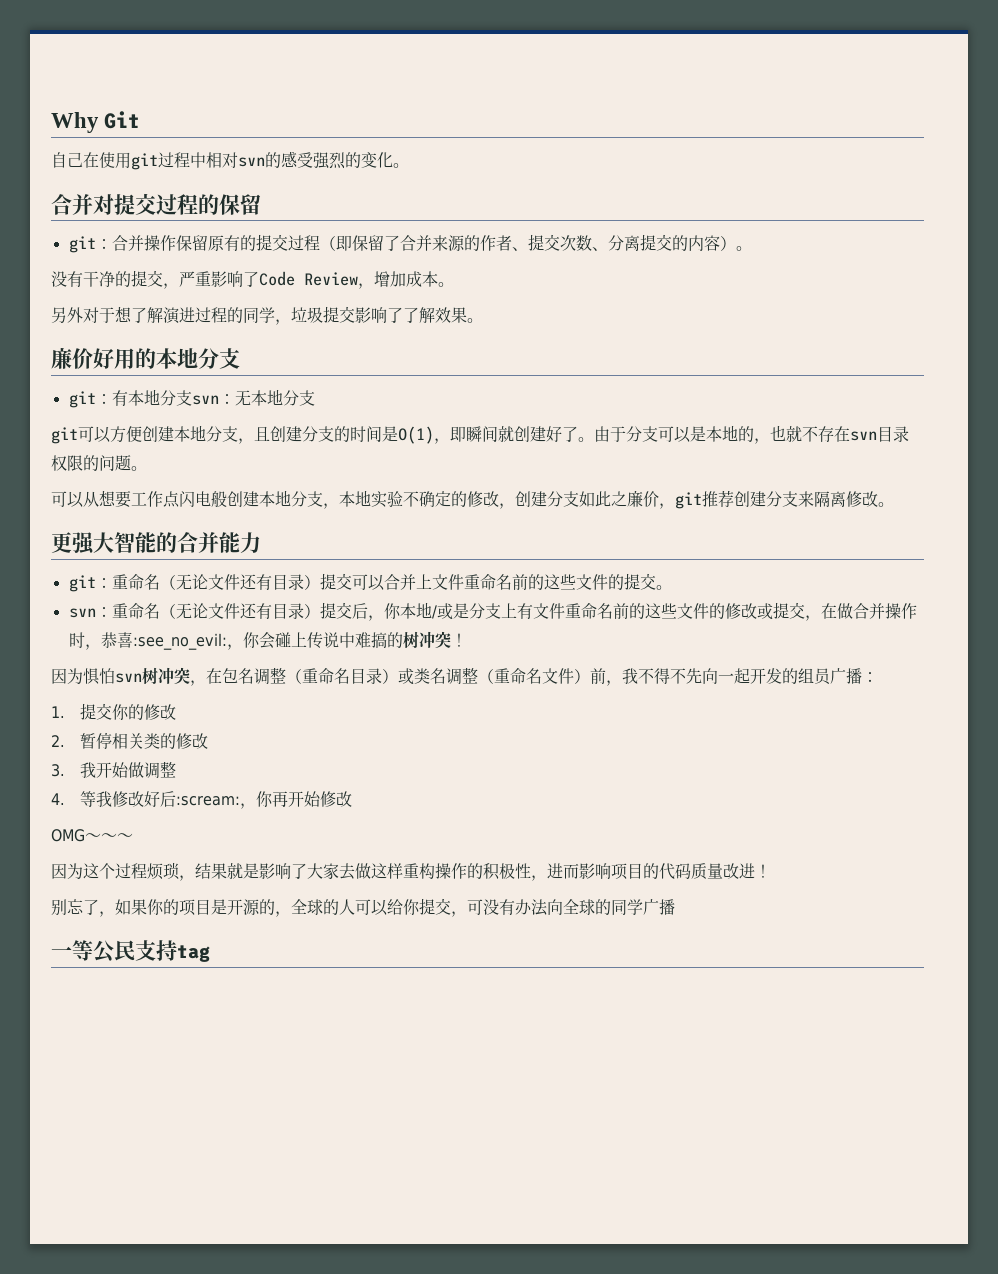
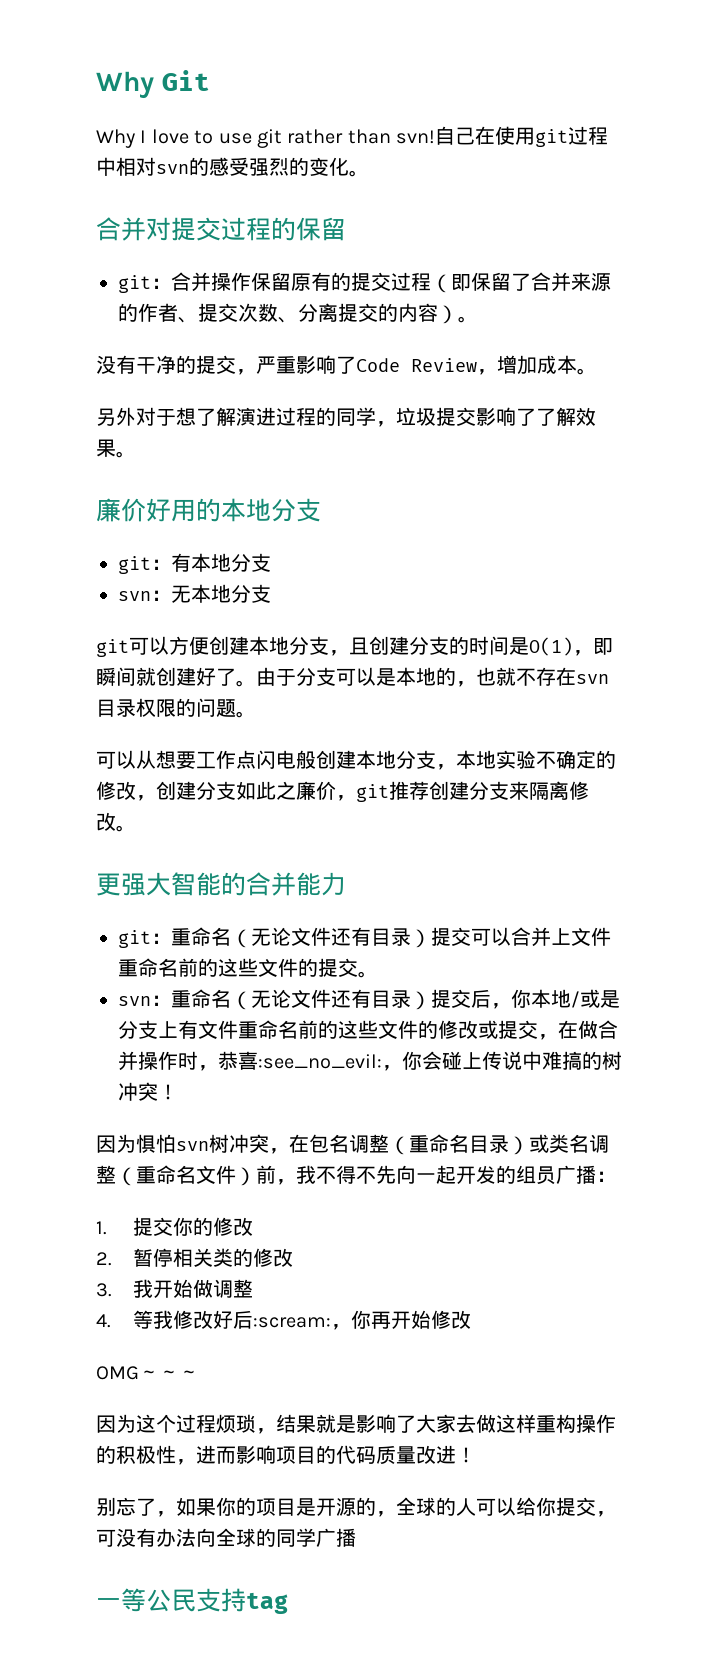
(141, 120) none -> [96,129,436,148] Why I love to use git rather than svn!
(192, 398) none -> (271, 562) //

